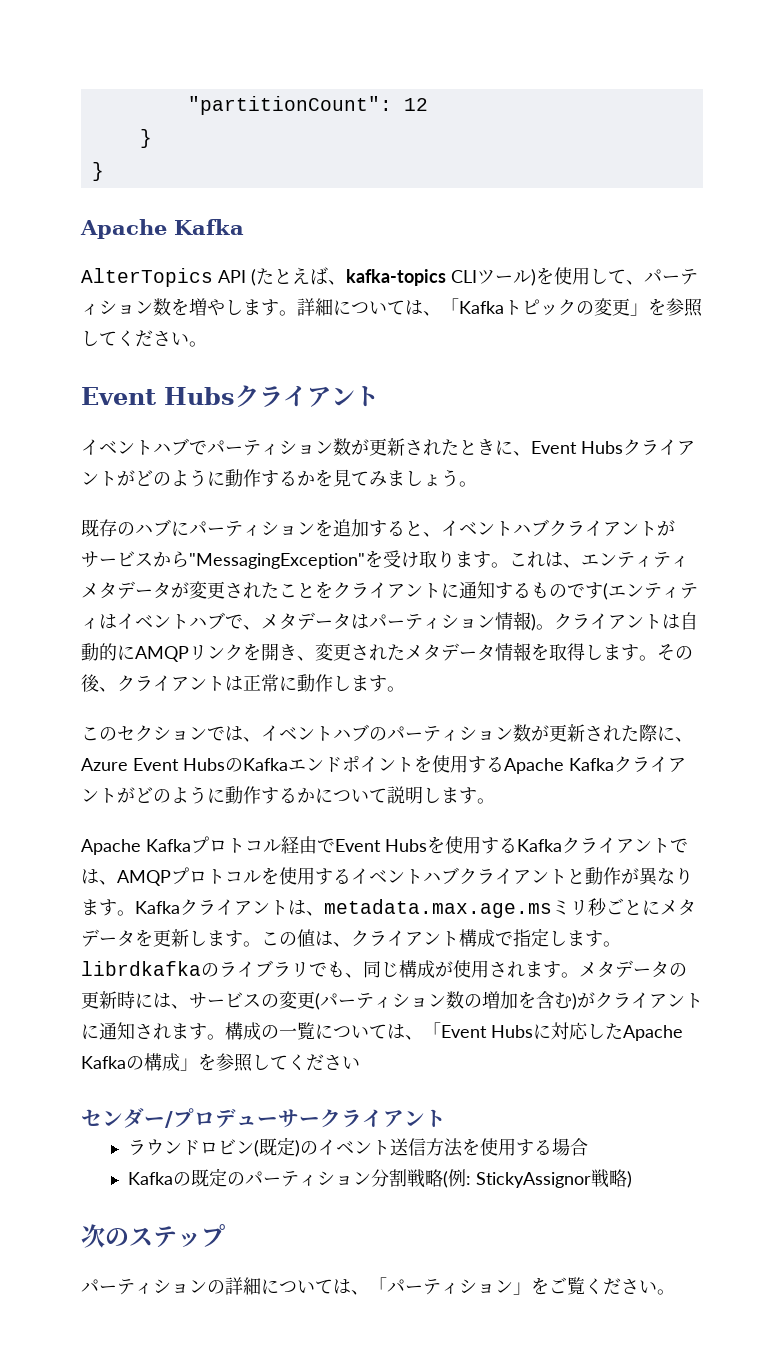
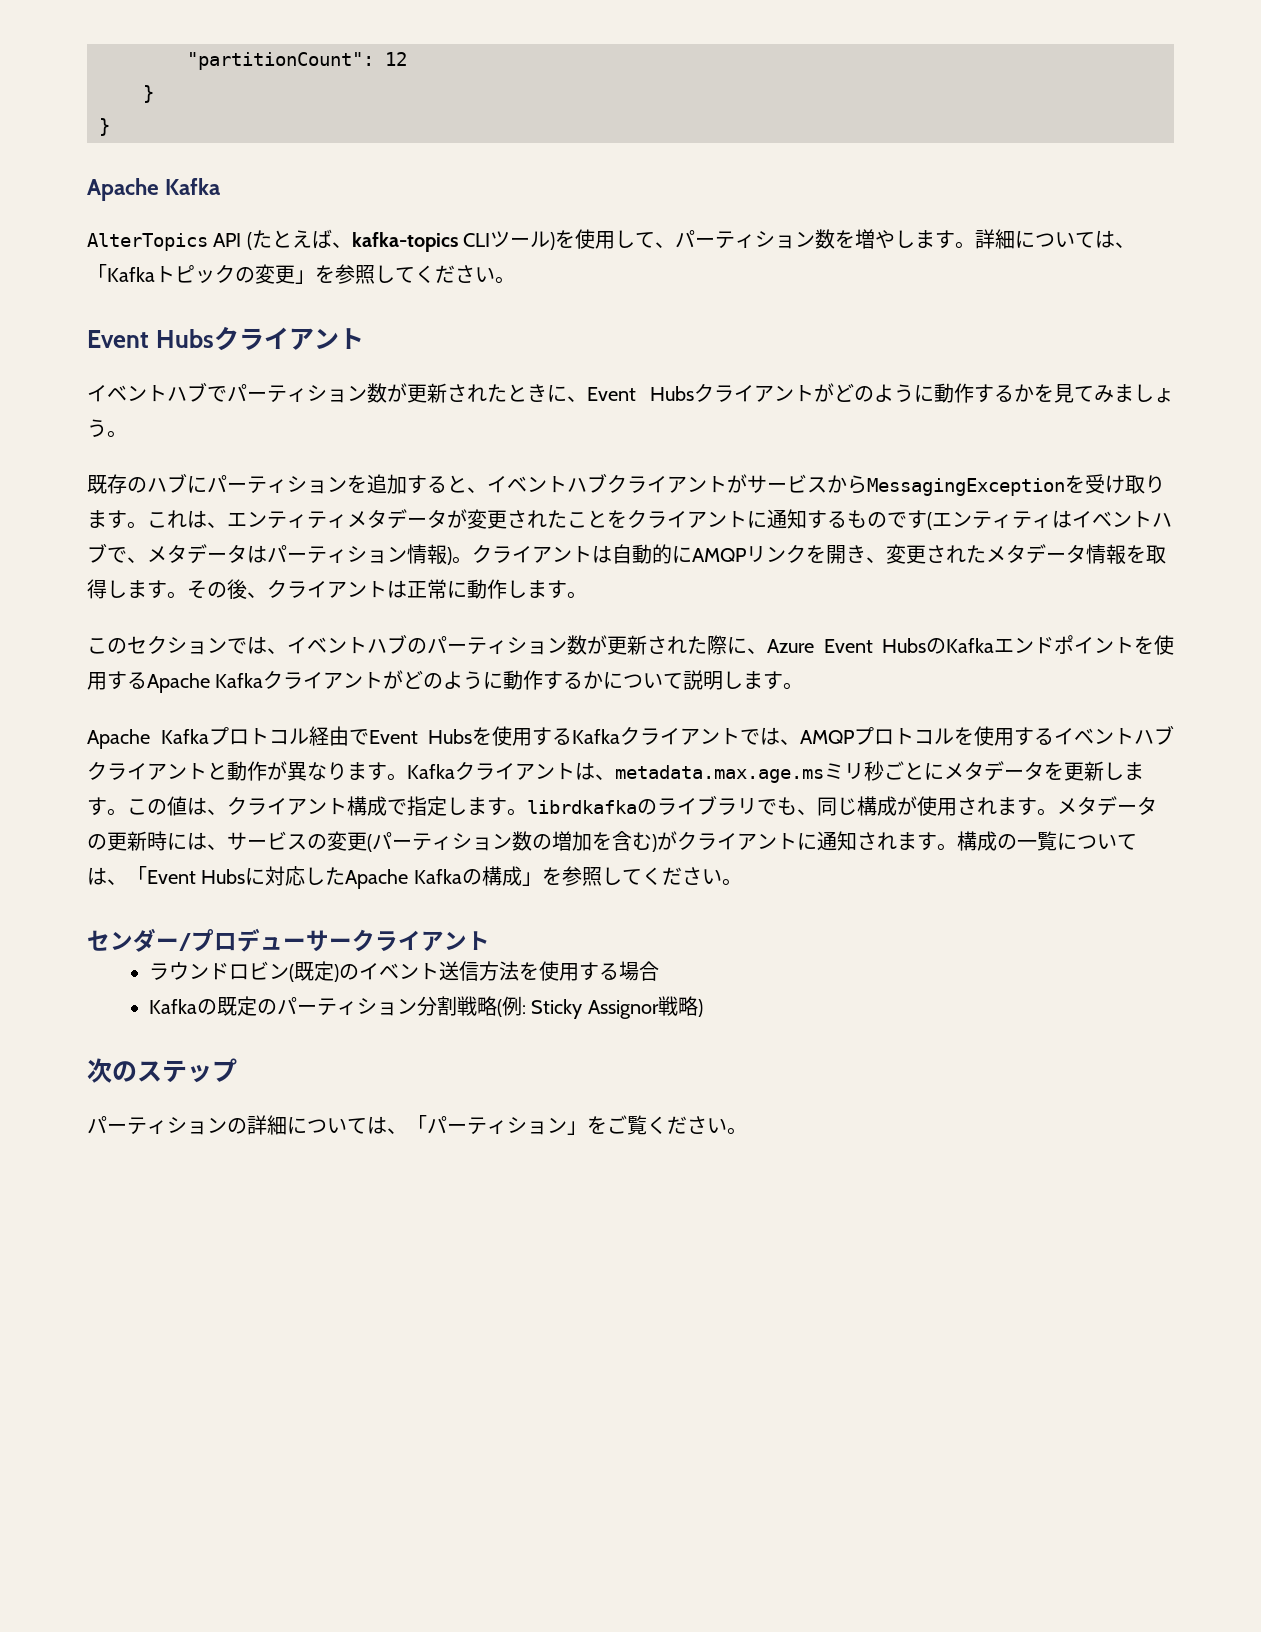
[189,553,365,569] "MessagingException" -> [867,478,1065,496] MessagingException
(360, 1063) none -> [721,878,742,886] 。
[475,1172,591,1188] StickyAssignor -> [531,999,659,1019] Sticky Assignor

